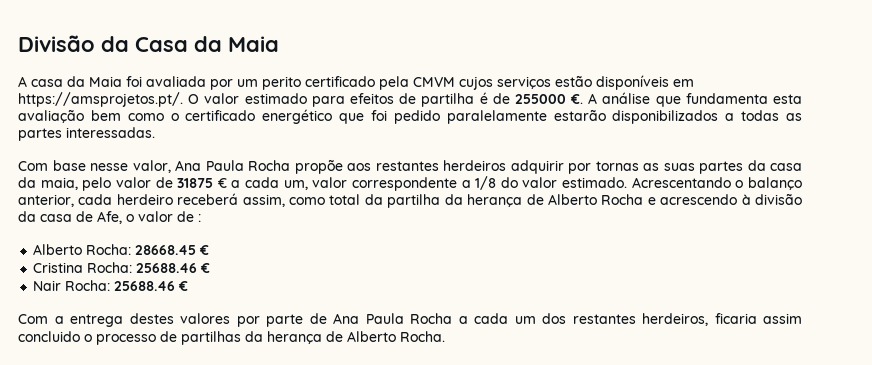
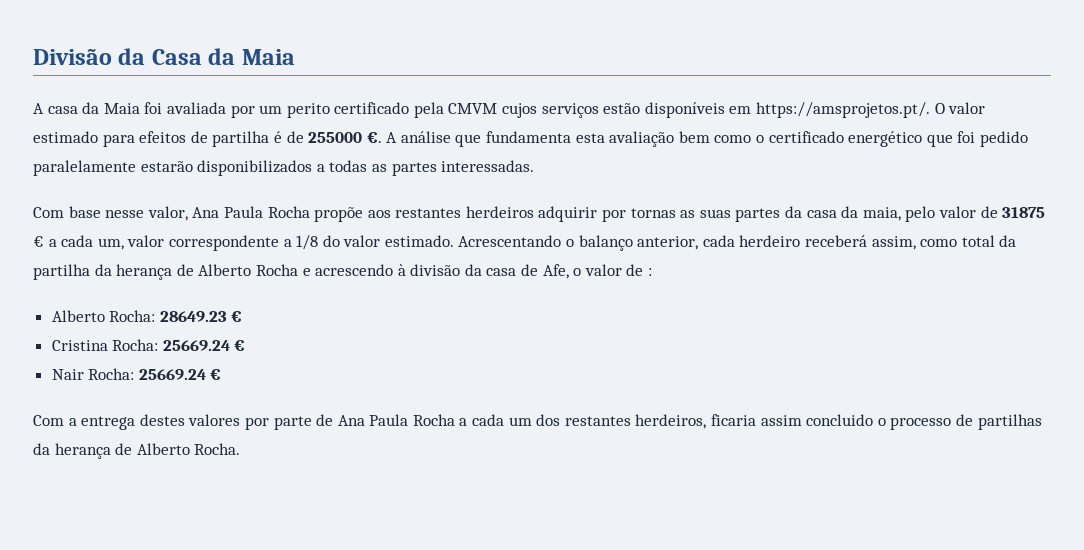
[135,245,197,255] 28668.45 -> [159,311,227,322] 28649.23
[136,263,198,273] 25688.46 -> [162,340,230,351] 25669.24
[114,281,176,291] 25688.46 -> [138,369,206,380] 25669.24

